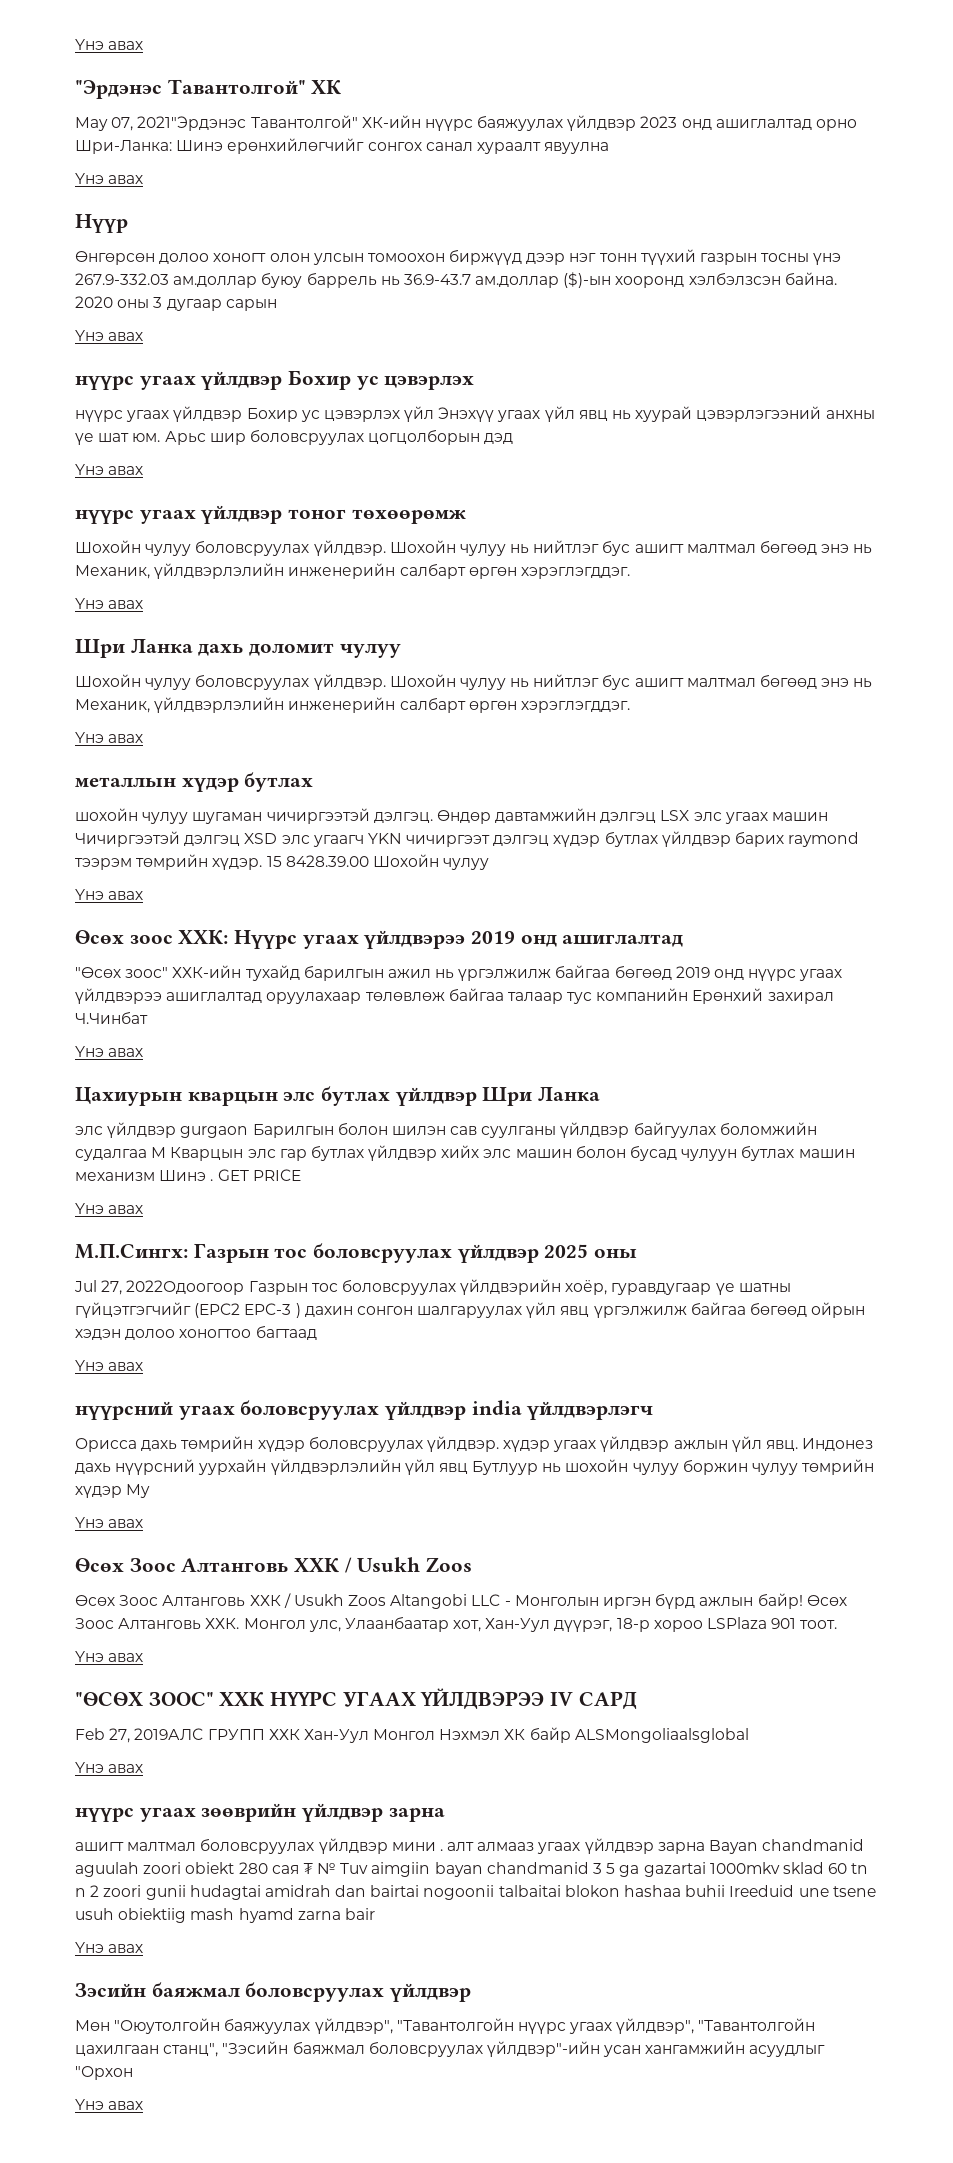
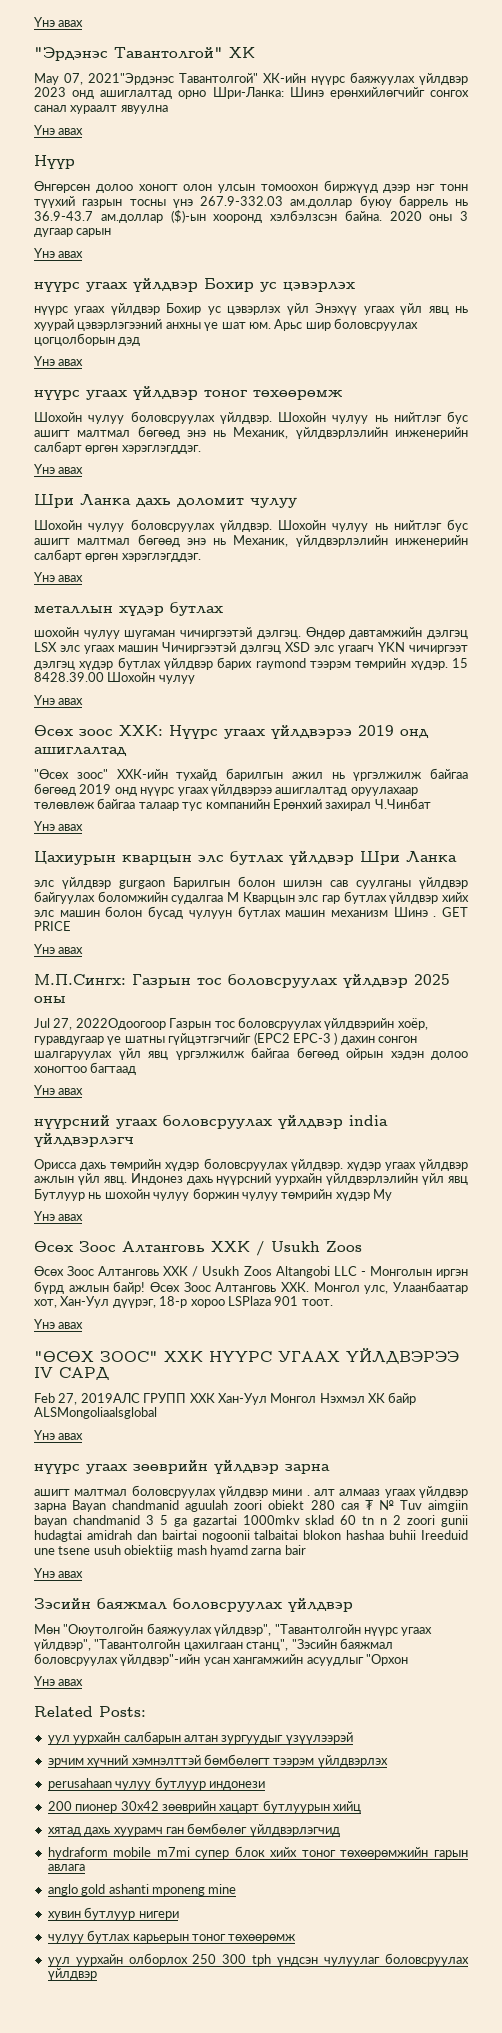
(144, 2105) none -> [34,1706,146,1717] [47,1731,353,1744] [47,1754,388,1767] [47,1777,265,1790] [47,1800,361,1813] [47,1823,340,1836] [47,1846,468,1859] [47,1864,85,1871] [47,1884,237,1896] [47,1907,179,1920] [47,1930,297,1943] [47,1953,469,1966] [47,1968,97,1980] // Related Posts: // уул уурхайн салбарын алтан зургуудыг үзүүлээрэй // эрчим хүчний хэмнэлттэй бөмбөлөгт тээрэм үйлдвэрлэх // perusahaan чулуу бутлуур индонези // 200 пионер 30х42 зөөврийн хацарт бутлуурын хийц // хятад дахь хуурамч ган бөмбөлөг үйлдвэрлэгчид // hydraform mobile m7mi супер блок хийх тоног төхөөрөмжийн гарын авлага // anglo gold ashanti mponeng mine // хувин бутлуур нигери // чулуу бутлах карьерын тоног төхөөрөмж // уул уурхайн олборлох 250 300 tph үндсэн чулуулаг боловсруулах үйлдвэр

